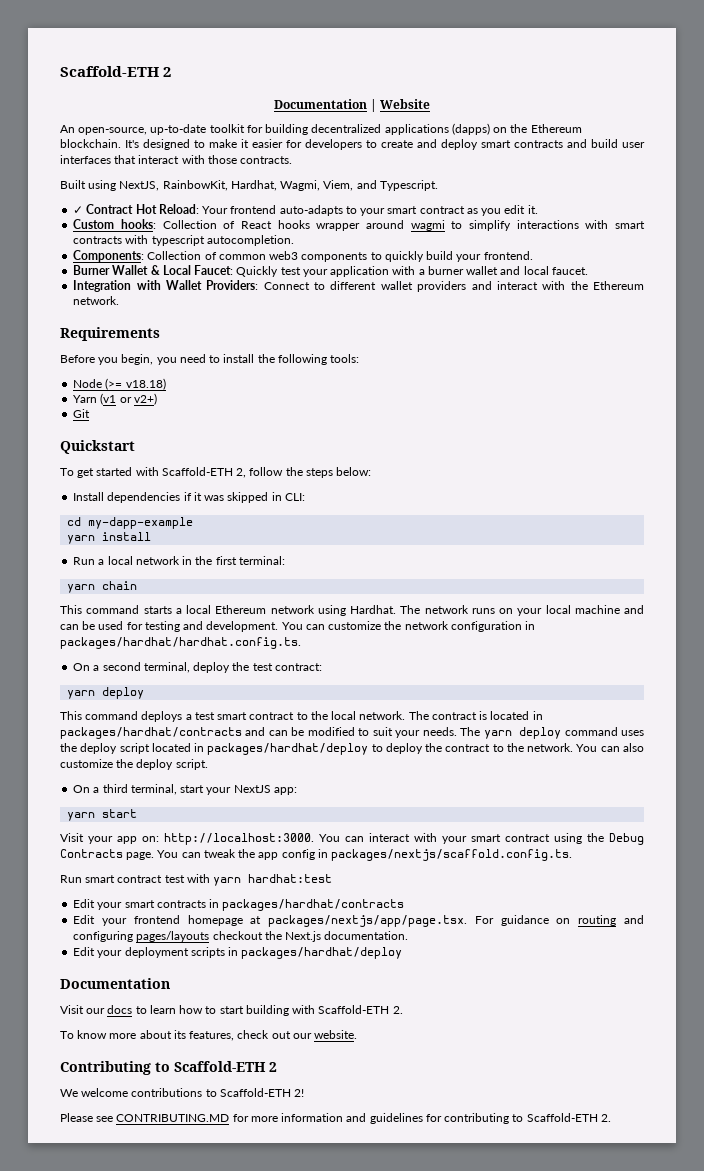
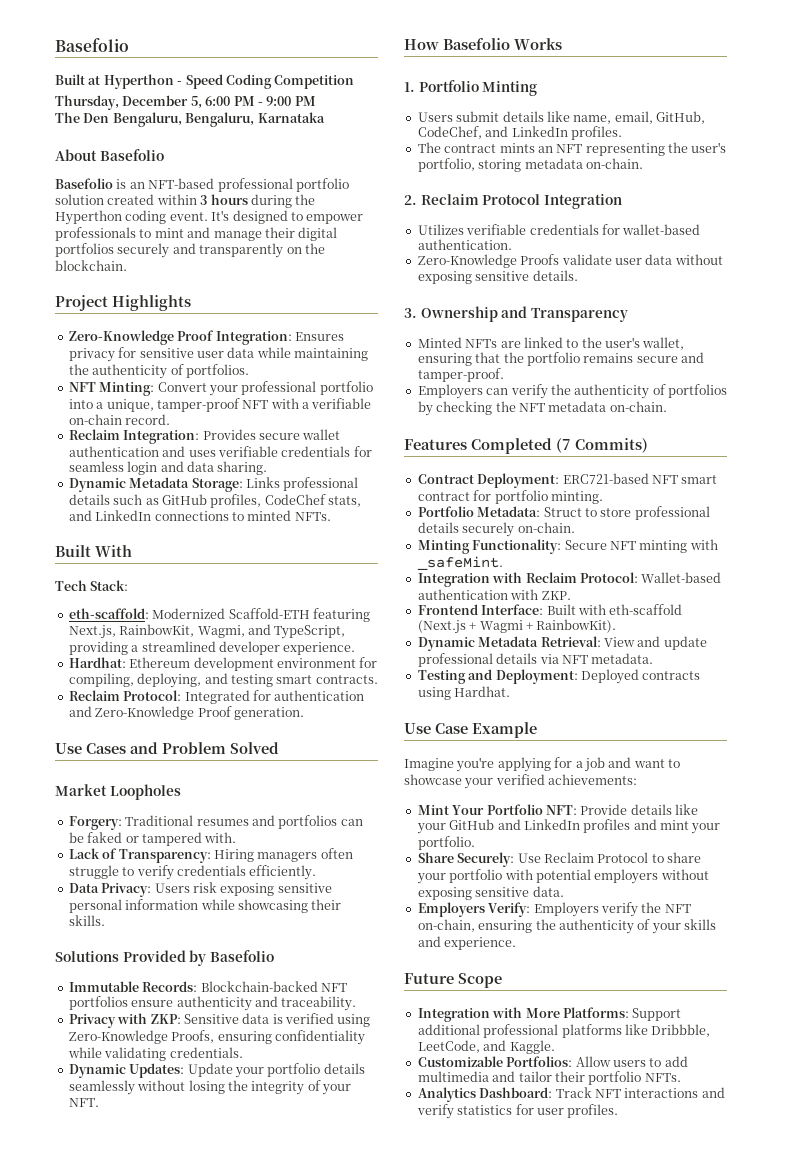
[60,66,172,77] [273,99,431,112] [60,123,582,135] [60,139,645,150] [60,155,293,164] [60,180,438,191] [73,204,538,216] [73,219,645,231] [73,235,294,246] [73,250,533,262] [73,265,588,277] [73,280,644,292] [73,296,120,305] [60,327,160,341] [60,354,360,365] [73,378,166,390] [73,393,157,405] [73,409,91,418] [60,440,135,454] [60,467,372,478] [73,492,305,503] [67,517,194,529] [67,532,152,544] [73,556,285,565] [67,581,138,593] [60,605,644,616] [60,621,536,632] [60,637,301,649] [73,662,322,673] [67,687,145,699] [60,711,543,722] [60,727,645,739] [60,743,644,755] [60,759,208,770] [73,784,297,795] [67,809,138,821] [60,833,644,845] [60,849,573,861] [60,874,333,886] [73,899,405,911] [73,915,644,927] [73,931,409,942] [73,947,403,959] [60,978,170,989] [60,1005,403,1016] [60,1030,358,1041] [60,1061,277,1075] [60,1088,305,1097] [60,1113,611,1124] Scaffold-ETH 2 // Documentation | Website // An open-source, up-to-date toolkit for building decentralized applications (dapps) on the Ethereum blockchain. It's designed to make it easier for developers to create and deploy smart contracts and build user interfaces that interact with those contracts. // Built using NextJS, RainbowKit, Hardhat, Wagmi, Viem, and Typescript. // ✓ Contract Hot Reload: Your frontend auto-adapts to your smart contract as you edit it. // Custom hooks: Collection of React hooks wrapper around wagmi to simplify interactions with smart contracts with typescript autocompletion. // Components: Collection of common web3 components to quickly build your frontend. // Burner Wallet & Local Faucet: Quickly test your application with a burner wallet and local faucet. // Integration with Wallet Providers: Connect to different wallet providers and interact with the Ethereum network. // Requirements // Before you begin, you need to install the following tools: // Node (>= v18.18) // Yarn (v1 or v2+) // Git // Quickstart // To get started with Scaffold-ETH 2, follow the steps below: // Install dependencies if it was skipped in CLI: // cd my-dapp-example // yarn install // Run a local network in the first terminal: // yarn chain // This command starts a local Ethereum network using Hardhat. The network runs on your local machine and can be used for testing and development. You can customize the network configuration in packages/hardhat/hardhat.config.ts. // On a second terminal, deploy the test contract: // yarn deploy // This command deploys a test smart contract to the local network. The contract is located in packages/hardhat/contracts and can be modified to suit your needs. The yarn deploy command uses the deploy script located in packages/hardhat/deploy to deploy the contract to the network. You can also customize the deploy script. // On a third terminal, start your NextJS app: // yarn start // Visit your app on: http://localhost:3000. You can interact with your smart contract using the Debug Contracts page. You can tweak the app config in packages/nextjs/scaffold.config.ts. // Run smart contract test with yarn hardhat:test // Edit your smart contracts in packages/hardhat/contracts // Edit your frontend homepage at packages/nextjs/app/page.tsx. For guidance on routing and configuring pages/layouts checkout the Next.js documentation. // Edit your deployment scripts in packages/hardhat/deploy // Documentation // Visit our docs to learn how to start building with Scaffold-ETH 2. // To know more about its features, check out our website. // Contributing to Scaffold-ETH 2 // We welcome contributions to Scaffold-ETH 2! // Please see CONTRIBUTING.MD for more information and guidelines for contributing to Scaffold-ETH 2. -> [55,38,129,52] [55,74,355,89] [55,95,316,110] [55,112,325,127] [55,149,164,161] [55,178,349,192] [55,194,316,208] [55,210,364,225] [55,227,338,241] [55,243,325,258] [55,260,127,271] [55,295,191,311] [68,330,344,345] [68,347,368,362] [68,364,249,379] [68,381,373,396] [68,398,372,412] [68,414,171,425] [68,429,341,444] [68,446,372,457] [68,461,268,475] [68,477,359,492] [68,494,361,508] [68,510,331,521] [55,545,132,557] [55,580,129,591] [68,608,370,622] [68,624,346,639] [68,641,356,655] [68,657,378,671] [68,673,378,688] [68,690,365,704] [68,706,304,720] [55,742,279,754] [55,784,181,800] [68,815,363,830] [68,832,237,846] [68,848,353,863] [68,865,317,880] [68,882,332,897] [68,899,342,913] [68,915,105,926] [55,950,274,966] [68,981,347,992] [68,996,357,1011] [68,1013,371,1028] [68,1030,365,1045] [67,1047,243,1061] [68,1063,365,1078] [68,1080,351,1095] [68,1098,99,1107] [404,38,562,50] [404,80,538,96] [417,111,705,124] [417,126,622,140] [417,142,727,156] [417,158,643,172] [404,194,622,209] [417,224,701,235] [417,239,512,250] [417,254,723,268] [417,270,578,284] [404,306,628,322] [417,337,685,350] [417,352,704,366] [417,368,504,382] [417,384,727,399] [417,401,667,416] [404,438,648,454] [417,473,718,488] [417,490,603,504] [417,506,710,520] [417,522,575,537] [417,539,718,554] [416,556,503,570] [417,572,722,587] [417,589,571,600] [417,604,683,615] [417,619,617,634] [417,636,707,651] [417,653,654,667] [417,669,701,684] [417,686,511,700] [404,722,537,738] [404,757,680,772] [404,774,638,789] [417,804,698,815] [416,819,721,834] [417,836,475,850] [417,852,701,867] [416,869,709,884] [417,886,564,900] [417,902,691,917] [417,919,716,934] [417,936,517,950] [404,973,502,988] [417,1007,682,1022] [417,1024,711,1038] [417,1040,555,1054] [417,1056,688,1067] [417,1071,681,1085] [417,1087,725,1102] [416,1104,619,1119] Basefolio // Built at Hyperthon - Speed Coding Competition // Thursday, December 5, 6:00 PM - 9:00 PM // The Den Bengaluru, Bengaluru, Karnataka // About Basefolio // Basefolio is an NFT-based professional portfolio solution created within 3 hours during the Hyperthon coding event. It's designed to empower professionals to mint and manage their digital portfolios securely and transparently on the blockchain. // Project Highlights // Zero-Knowledge Proof Integration: Ensures privacy for sensitive user data while maintaining the authenticity of portfolios. // NFT Minting: Convert your professional portfolio into a unique, tamper-proof NFT with a verifiable on-chain record. // Reclaim Integration: Provides secure wallet authentication and uses verifiable credentials for seamless login and data sharing. // Dynamic Metadata Storage: Links professional details such as GitHub profiles, CodeChef stats, and LinkedIn connections to minted NFTs. // Built With // Tech Stack: // eth-scaffold: Modernized Scaffold-ETH featuring Next.js, RainbowKit, Wagmi, and TypeScript, providing a streamlined developer experience. // Hardhat: Ethereum development environment for compiling, deploying, and testing smart contracts. // Reclaim Protocol: Integrated for authentication and Zero-Knowledge Proof generation. // Use Cases and Problem Solved // Market Loopholes // Forgery: Traditional resumes and portfolios can be faked or tampered with. // Lack of Transparency: Hiring managers often struggle to verify credentials efficiently. // Data Privacy: Users risk exposing sensitive personal information while showcasing their skills. // Solutions Provided by Basefolio // Immutable Records: Blockchain-backed NFT portfolios ensure authenticity and traceability. // Privacy with ZKP: Sensitive data is verified using Zero-Knowledge Proofs, ensuring confidentiality while validating credentials. // Dynamic Updates: Update your portfolio details seamlessly without losing the integrity of your NFT. // How Basefolio Works // 1. Portfolio Minting // Users submit details like name, email, GitHub, CodeChef, and LinkedIn profiles. // The contract mints an NFT representing the user's portfolio, storing metadata on-chain. // 2. Reclaim Protocol Integration // Utilizes verifiable credentials for wallet-based authentication. // Zero-Knowledge Proofs validate user data without exposing sensitive details. // 3. Ownership and Transparency // Minted NFTs are linked to the user's wallet, ensuring that the portfolio remains secure and tamper-proof. // Employers can verify the authenticity of portfolios by checking the NFT metadata on-chain. // Features Completed (7 Commits) // Contract Deployment: ERC721-based NFT smart contract for portfolio minting. // Portfolio Metadata: Struct to store professional details securely on-chain. // Minting Functionality: Secure NFT minting with _safeMint. // Integration with Reclaim Protocol: Wallet-based authentication with ZKP. // Frontend Interface: Built with eth-scaffold (Next.js + Wagmi + RainbowKit). // Dynamic Metadata Retrieval: View and update professional details via NFT metadata. // Testing and Deployment: Deployed contracts using Hardhat. // Use Case Example // Imagine you're applying for a job and want to showcase your verified achievements: // Mint Your Portfolio NFT: Provide details like your GitHub and LinkedIn profiles and mint your portfolio. // Share Securely: Use Reclaim Protocol to share your portfolio with potential employers without exposing sensitive data. // Employers Verify: Employers verify the NFT on-chain, ensuring the authenticity of your skills and experience. // Future Scope // Integration with More Platforms: Support additional professional platforms like Dribbble, LeetCode, and Kaggle. // Customizable Portfolios: Allow users to add multimedia and tailor their portfolio NFTs. // Analytics Dashboard: Track NFT interactions and verify statistics for user profiles.

